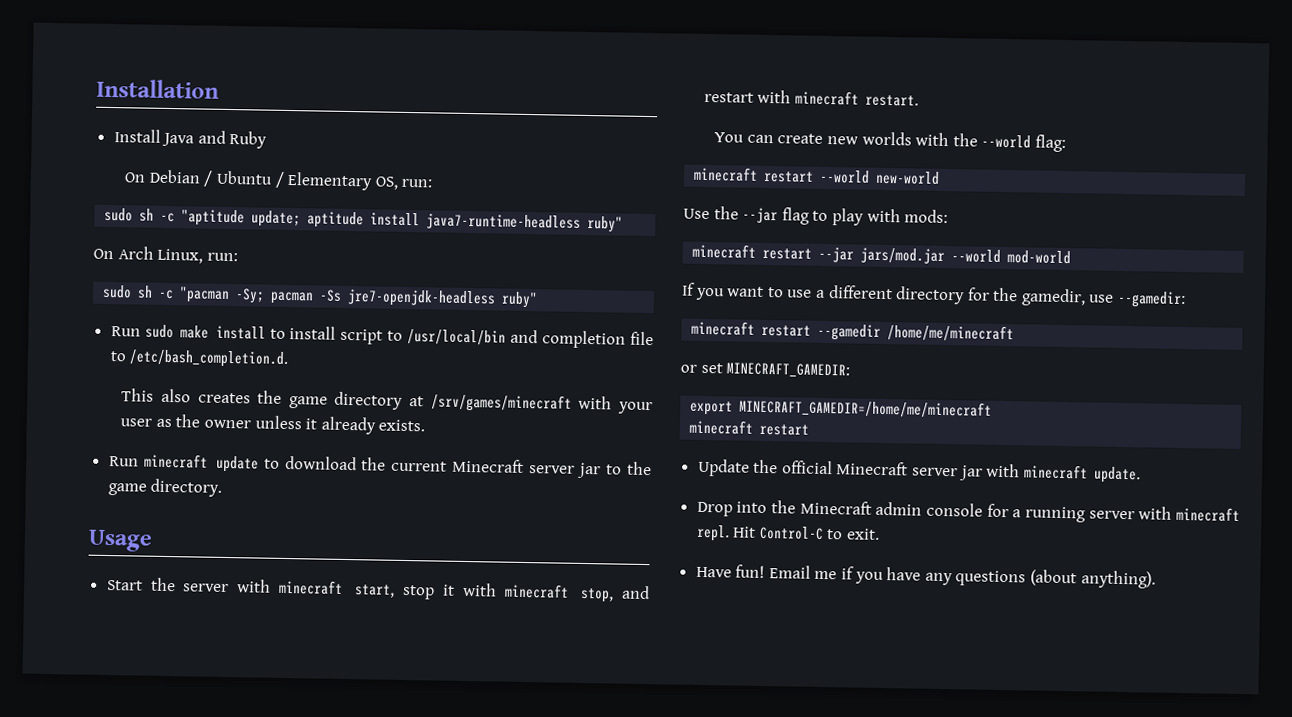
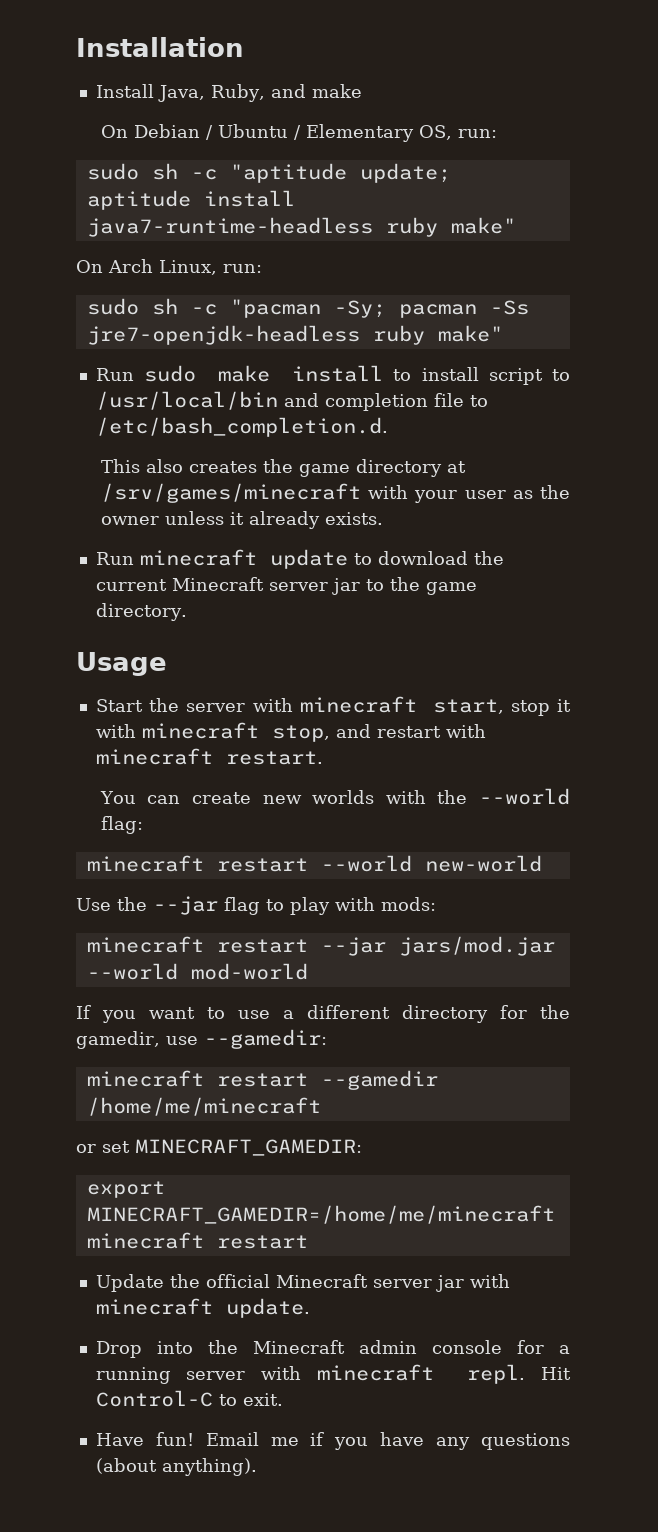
[162,130,268,149] Java and Ruby -> [157,84,362,102] Java, Ruby, and make
[587,215,624,233] ruby" -> [385,217,516,237] ruby make"
[501,291,539,309] ruby" -> [372,325,503,345] ruby make"

